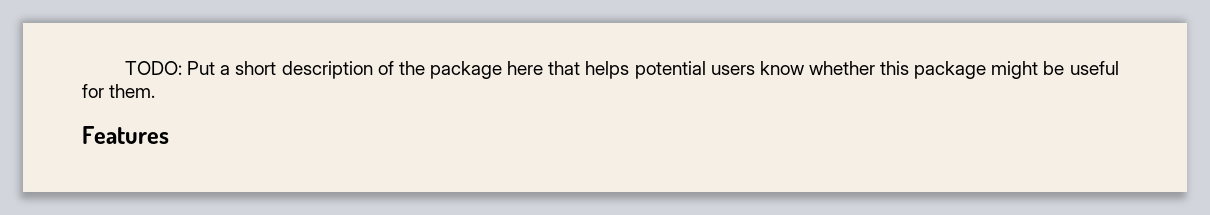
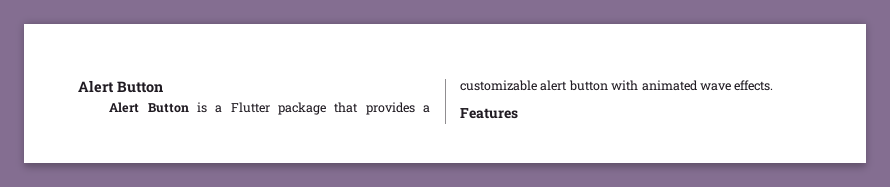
[125,61,1119,79] [82,84,156,98] TODO: Put a short description of the package here that helps potential users know whether this package might be useful for them. -> [78,80,163,93] [109,102,430,115] [460,80,774,91] Alert Button // Alert Button is a Flutter package that provides a customizable alert button with animated wave effects.

